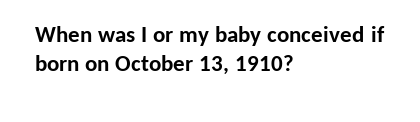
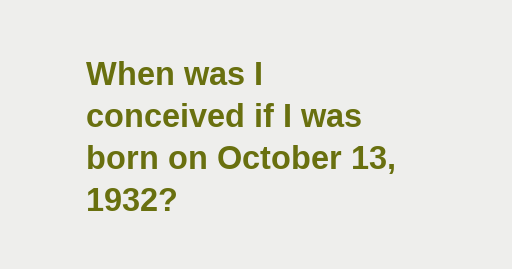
[153,26,385,46] or my baby conceived if -> [86,103,362,127] conceived if I was
[235,55,295,71] 1910? -> [86,188,178,211] 1932?

